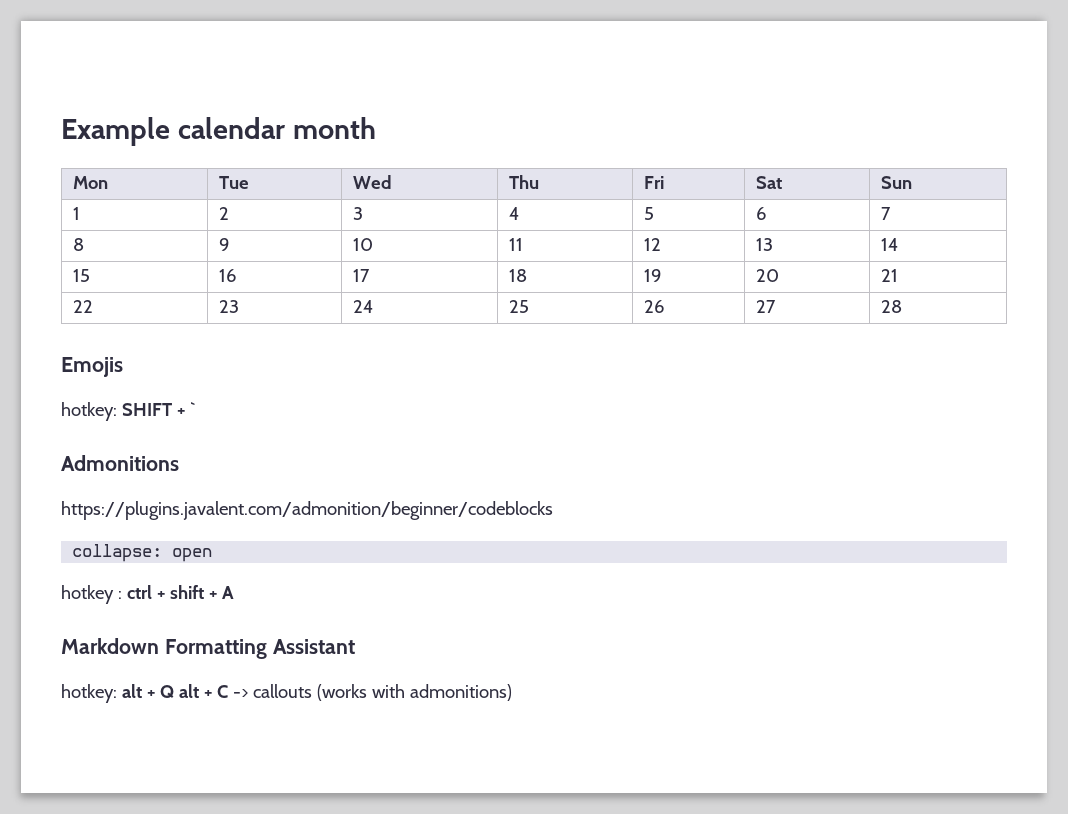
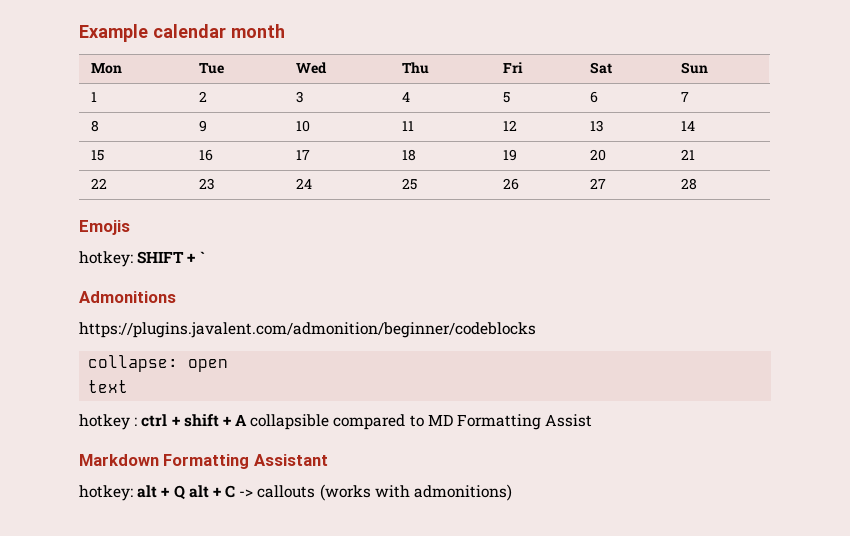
(213, 555) none -> [88,380,129,393] // text
(234, 592) none -> [250,414,593,430] collapsible compared to MD Formatting Assist

